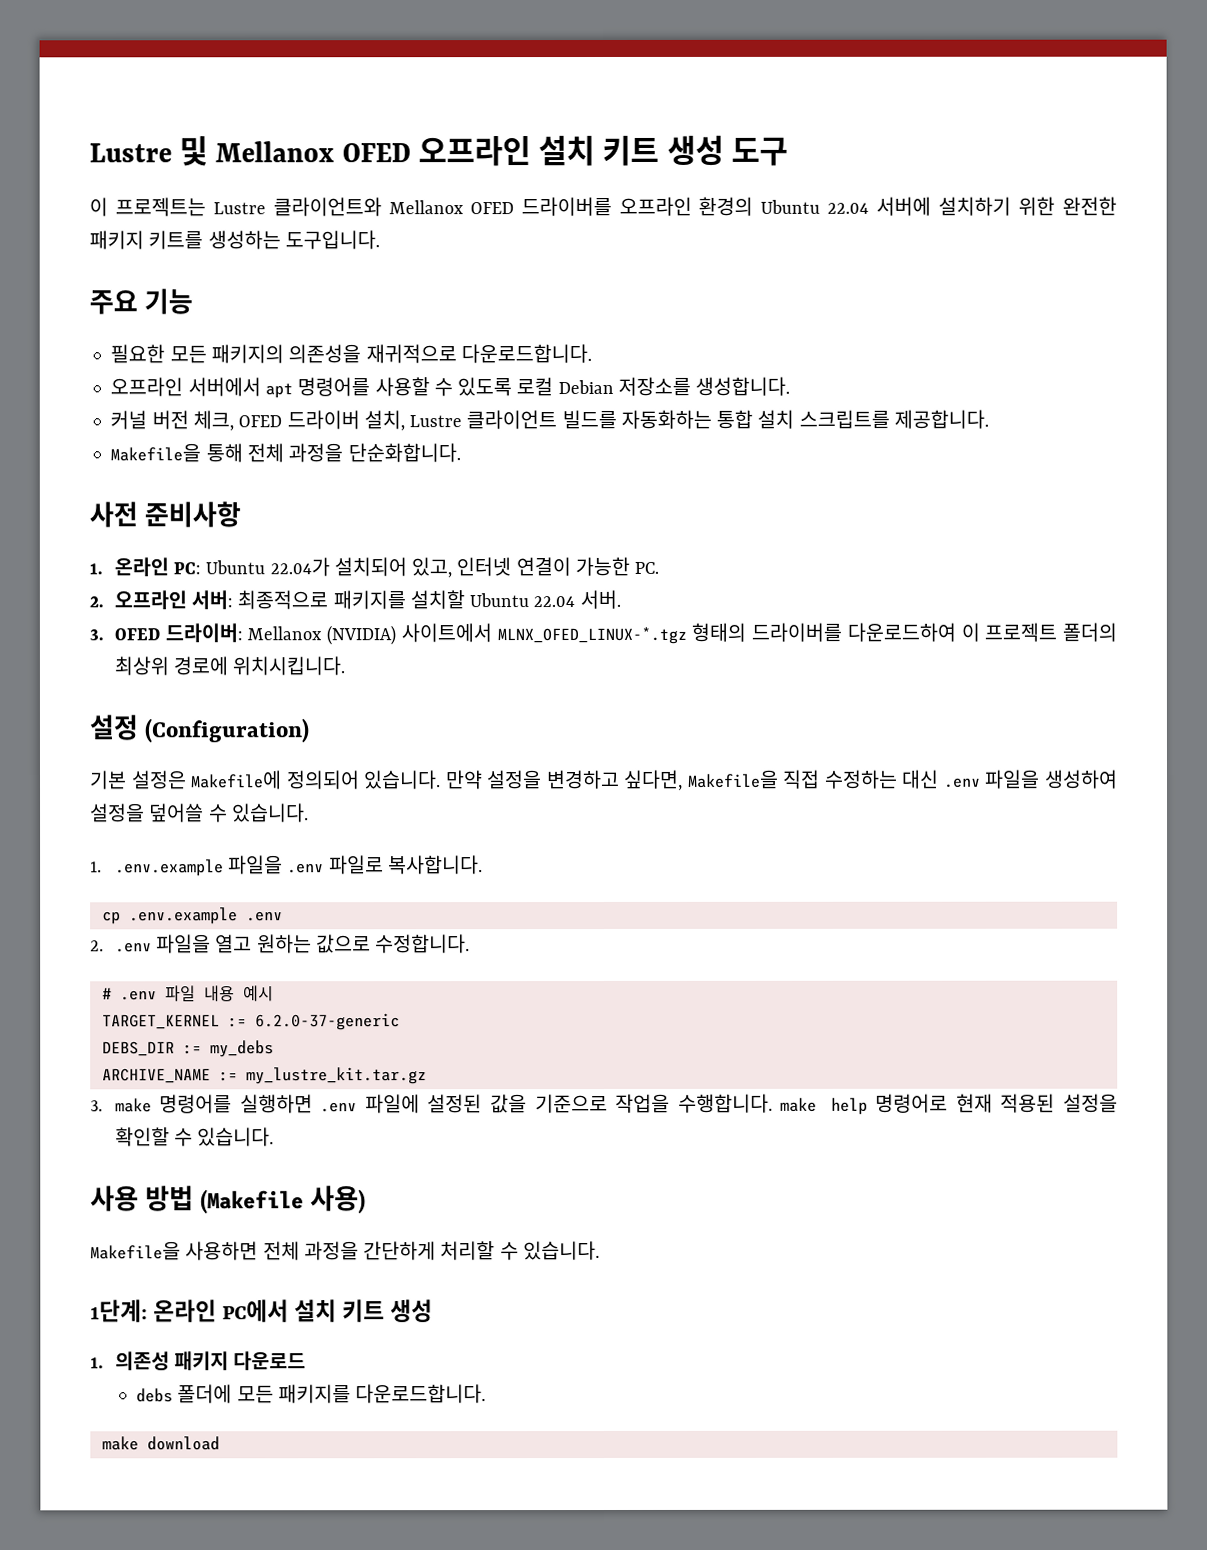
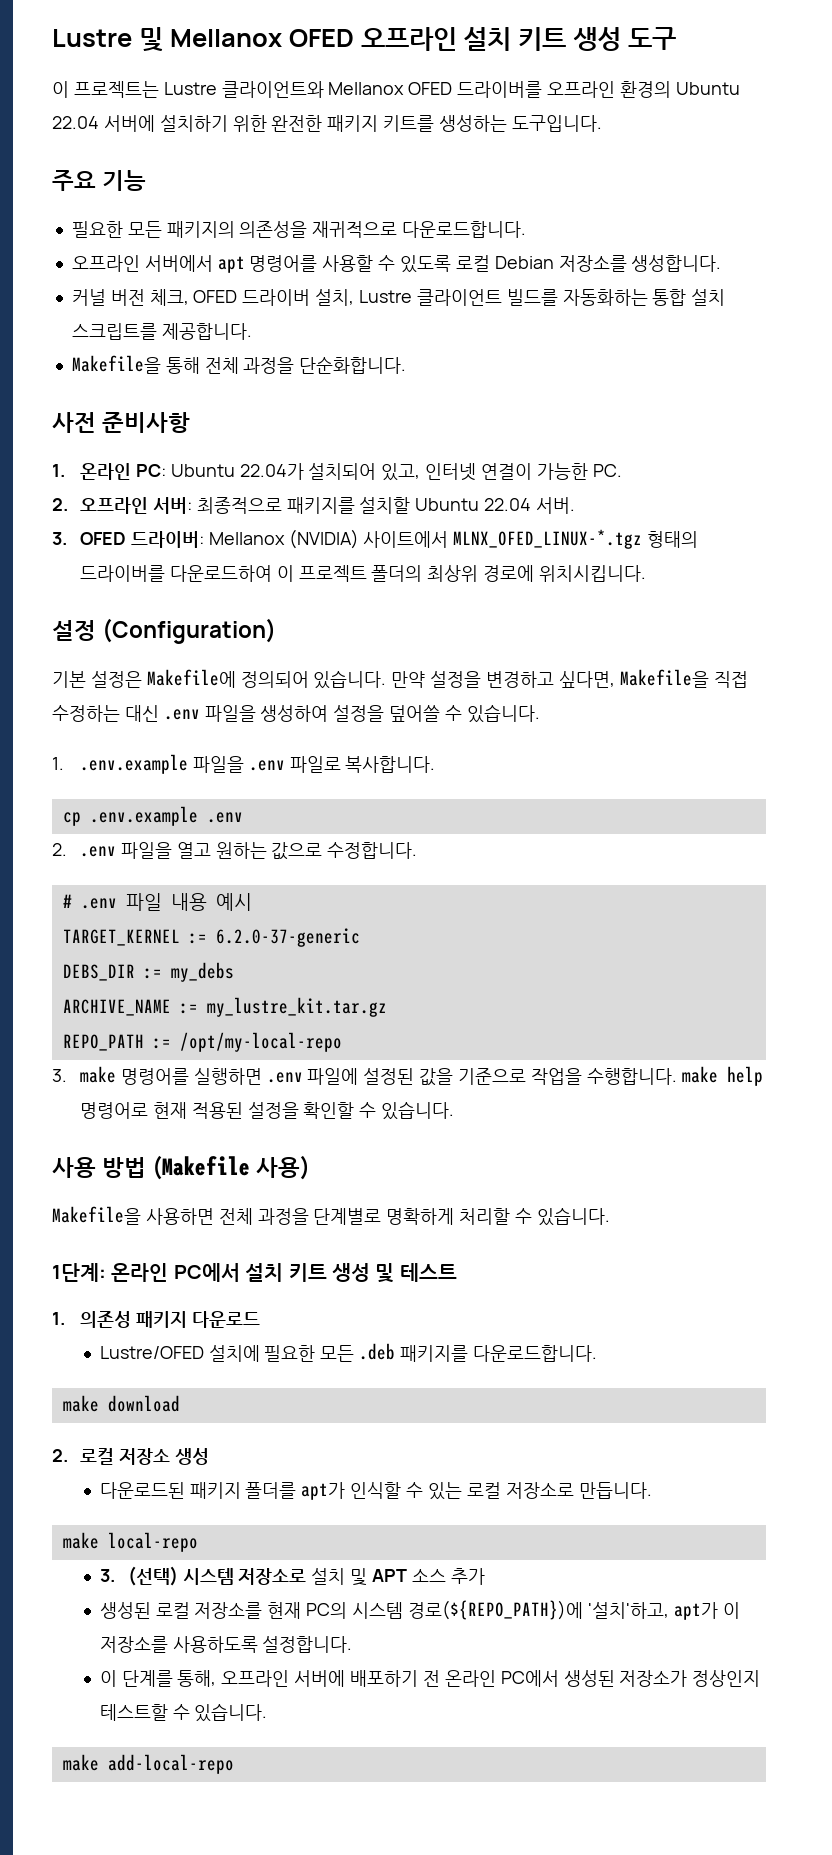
(427, 1076) none -> [62,1032,342,1052] // REPO_PATH := /opt/my-local-repo
[363,1241,437,1261] 간단하게 -> [313,1208,455,1225] 단계별로 명확하게
(434, 1311) none -> [375,1263,457,1283] 및 테스트
[136,1384,274,1404] debs 폴더에 모든 -> [99,1343,396,1362] Lustre/OFED 설치에 필요한 모든 .deb
(220, 1443) none -> [52,1448,209,1465] [99,1482,652,1500] [62,1532,198,1552] [99,1566,485,1586] [99,1600,740,1620] [99,1636,353,1653] [99,1670,761,1687] [99,1703,268,1722] [62,1754,234,1774] // 2. 로컬 저장소 생성 // 다운로드된 패키지 폴더를 apt가 인식할 수 있는 로컬 저장소로 만듭니다. // make local-repo // 3. (선택) 시스템 저장소로 설치 및 APT 소스 추가 // 생성된 로컬 저장소를 현재 PC의 시스템 경로(${REPO_PATH})에 '설치'하고, apt가 이 저장소를 사용하도록 설정합니다. // 이 단계를 통해, 오프라인 서버에 배포하기 전 온라인 PC에서 생성된 저장소가 정상인지 테스트할 수 있습니다. // make add-local-repo

